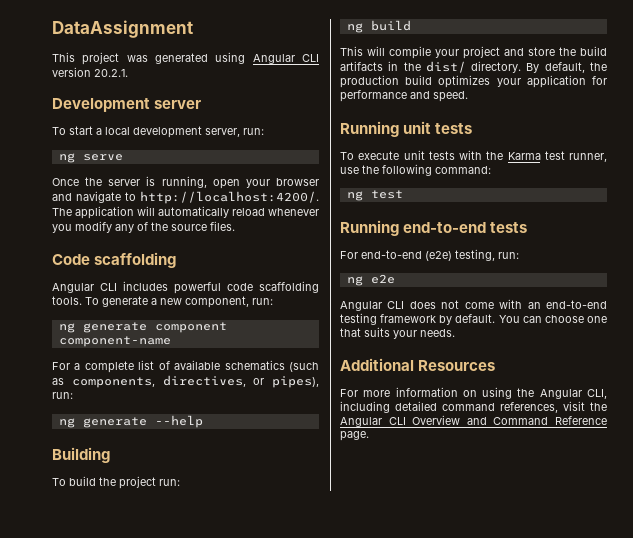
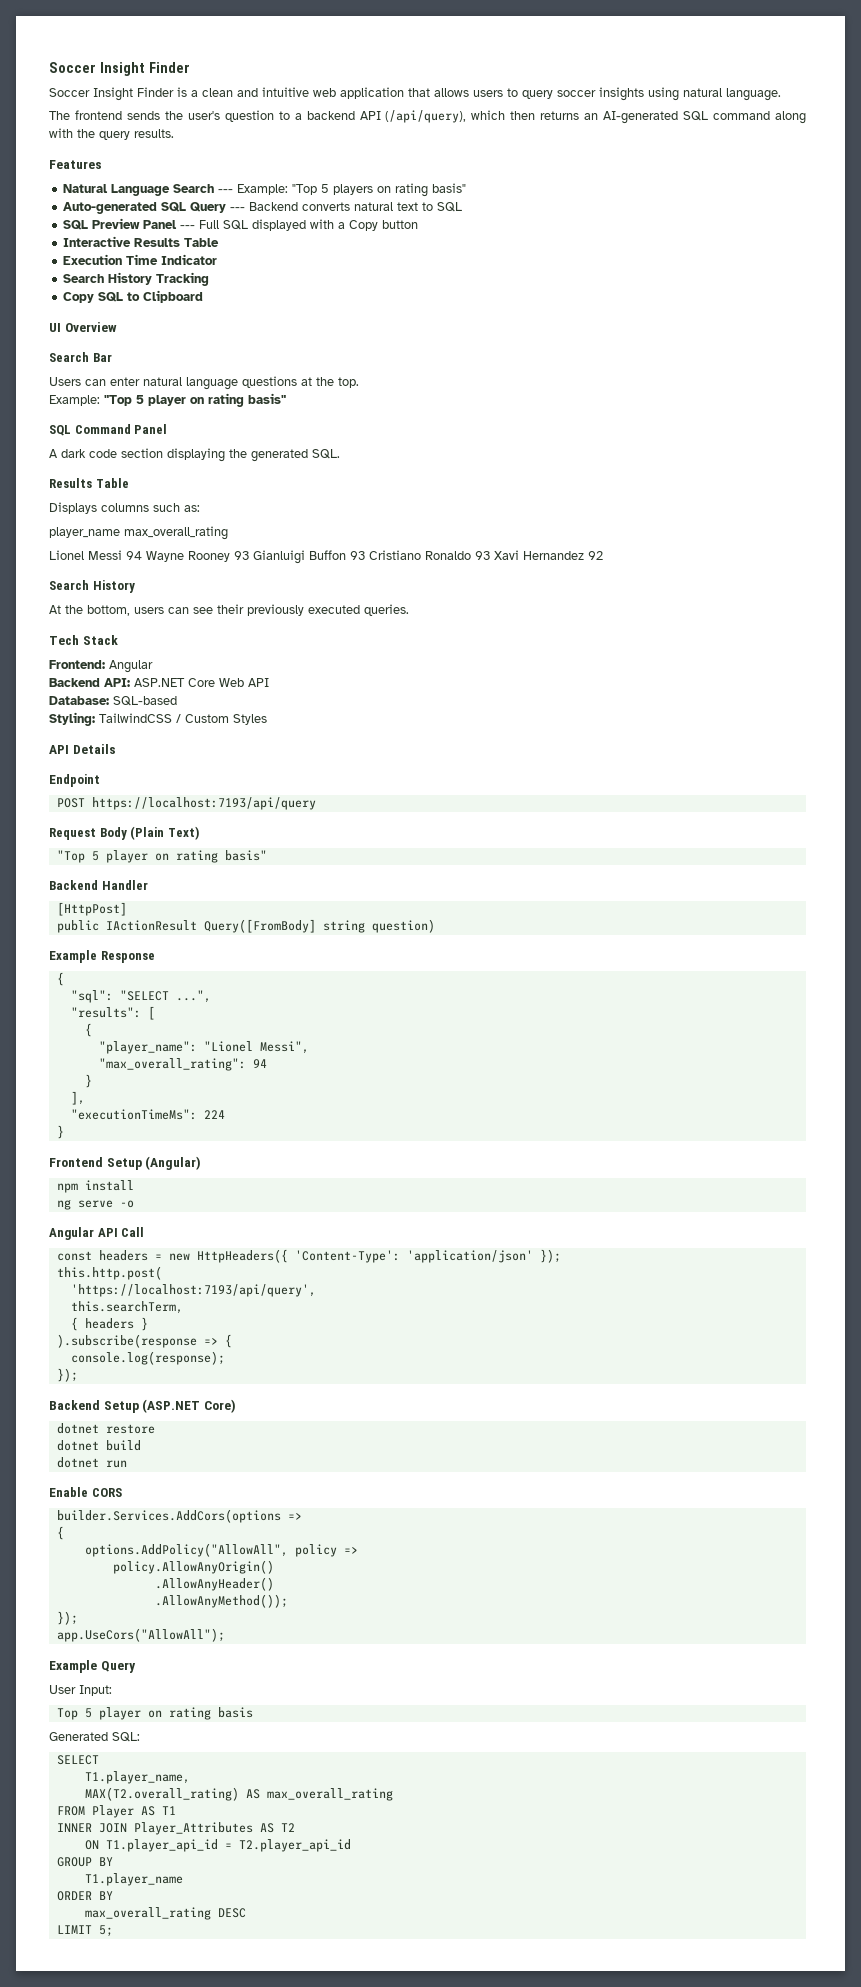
[52,20,193,38] [52,52,319,65] [52,67,128,77] [52,98,202,112] [52,126,264,138] [58,153,123,163] [52,176,319,189] [52,191,319,204] [52,206,319,219] [52,221,235,233] [52,252,177,268] [52,281,319,294] [52,296,273,308] [58,322,227,333] [58,336,171,347] [52,360,319,373] [52,375,319,388] [52,392,73,399] [58,415,203,428] [52,447,110,463] [52,476,180,489] [346,20,411,33] [340,46,607,59] [340,61,607,73] [340,75,607,88] [340,90,468,102] [340,121,473,137] [340,150,607,162] [340,164,491,176] [346,190,403,201] [340,220,528,236] [340,249,519,261] [346,274,395,286] [340,299,607,311] [340,313,607,325] [340,327,455,339] [340,358,496,371] [340,387,607,399] [340,401,607,413] [340,415,607,427] [340,431,369,441] DataAssignment // This project was generated using Angular CLI version 20.2.1. // Development server // To start a local development server, run: // ng serve // Once the server is running, open your browser and navigate to http://localhost:4200/. The application will automatically reload whenever you modify any of the source files. // Code scaffolding // Angular CLI includes powerful code scaffolding tools. To generate a new component, run: // ng generate component component-name // For a complete list of available schematics (such as components, directives, or pipes), run: // ng generate --help // Building // To build the project run: // ng build // This will compile your project and store the build artifacts in the dist/ directory. By default, the production build optimizes your application for performance and speed. // Running unit tests // To execute unit tests with the Karma test runner, use the following command: // ng test // Running end-to-end tests // For end-to-end (e2e) testing, run: // ng e2e // Angular CLI does not come with an end-to-end testing framework by default. You can choose one that suits your needs. // Additional Resources // For more information on using the Angular CLI, including detailed command references, visit the Angular CLI Overview and Command Reference page. -> [49,62,190,76] [49,87,781,101] [49,110,807,124] [49,128,174,140] [49,160,102,169] [63,183,467,197] [63,202,463,214] [63,218,419,231] [63,236,220,247] [63,254,218,265] [63,272,210,286] [63,290,204,303] [49,322,117,332] [49,352,112,362] [49,376,359,390] [49,393,286,407] [49,424,168,436] [49,448,340,462] [49,478,129,488] [49,502,200,514] [49,526,228,540] [49,550,603,564] [49,580,135,593] [49,604,409,616] [49,635,118,645] [49,660,153,673] [49,678,269,687] [49,696,177,706] [49,712,267,726] [49,744,116,754] [49,774,100,787] [56,797,316,810] [49,826,199,840] [56,850,267,863] [49,880,148,890] [56,902,127,916] [56,919,435,933] [49,950,155,963] [56,972,64,986] [70,990,211,1003] [70,1006,155,1020] [84,1023,92,1037] [98,1041,309,1054] [98,1058,267,1071] [84,1074,92,1088] [70,1091,85,1105] [70,1109,225,1120] [56,1125,64,1139] [49,1156,202,1170] [56,1180,134,1193] [56,1199,134,1210] [49,1227,145,1240] [56,1249,561,1263] [56,1266,162,1280] [70,1284,316,1297] [70,1301,183,1314] [70,1317,148,1331] [56,1334,232,1348] [70,1351,225,1365] [56,1368,78,1382] [49,1399,236,1413] [56,1423,155,1434] [56,1440,141,1451] [56,1457,127,1468] [49,1487,122,1497] [56,1509,302,1523] [56,1526,64,1540] [84,1543,358,1557] [112,1560,274,1574] [154,1577,274,1591] [154,1594,288,1608] [56,1611,78,1625] [56,1628,225,1642] [49,1660,136,1673] [49,1685,112,1696] [56,1707,253,1720] [49,1732,140,1742] [56,1755,99,1765] [84,1771,190,1784] [84,1787,393,1801] [56,1805,176,1818] [56,1822,295,1835] [84,1839,351,1852] [56,1857,113,1867] [84,1873,183,1886] [56,1891,113,1901] [84,1907,246,1920] [56,1925,113,1937] Soccer Insight Finder // Soccer Insight Finder is a clean and intuitive web application that allows users to query soccer insights using natural language. // The frontend sends the user's question to a backend API (/api/query), which then returns an AI-generated SQL command along with the query results. // Features // Natural Language Search --- Example: "Top 5 players on rating basis" // Auto-generated SQL Query --- Backend converts natural text to SQL // SQL Preview Panel --- Full SQL displayed with a Copy button // Interactive Results Table // Execution Time Indicator // Search History Tracking // Copy SQL to Clipboard // UI Overview // Search Bar // Users can enter natural language questions at the top. // Example: "Top 5 player on rating basis" // SQL Command Panel // A dark code section displaying the generated SQL. // Results Table // Displays columns such as: // player_name max_overall_rating // Lionel Messi 94 Wayne Rooney 93 Gianluigi Buffon 93 Cristiano Ronaldo 93 Xavi Hernandez 92 // Search History // At the bottom, users can see their previously executed queries. // Tech Stack // Frontend: Angular // Backend API: ASP.NET Core Web API // Database: SQL-based // Styling: TailwindCSS / Custom Styles // API Details // Endpoint // POST https://localhost:7193/api/query // Request Body (Plain Text) // "Top 5 player on rating basis" // Backend Handler // [HttpPost] // public IActionResult Query([FromBody] string question) // Example Response // { // "sql": "SELECT ...", // "results": [ // { // "player_name": "Lionel Messi", // "max_overall_rating": 94 // } // ], // "executionTimeMs": 224 // } // Frontend Setup (Angular) // npm install // ng serve -o // Angular API Call // const headers = new HttpHeaders({ 'Content-Type': 'application/json' }); // this.http.post( // 'https://localhost:7193/api/query', // this.searchTerm, // { headers } // ).subscribe(response => { // console.log(response); // }); // Backend Setup (ASP.NET Core) // dotnet restore // dotnet build // dotnet run // Enable CORS // builder.Services.AddCors(options => // { // options.AddPolicy("AllowAll", policy => // policy.AllowAnyOrigin() // .AllowAnyHeader() // .AllowAnyMethod()); // }); // app.UseCors("AllowAll"); // Example Query // User Input: // Top 5 player on rating basis // Generated SQL: // SELECT // T1.player_name, // MAX(T2.overall_rating) AS max_overall_rating // FROM Player AS T1 // INNER JOIN Player_Attributes AS T2 // ON T1.player_api_id = T2.player_api_id // GROUP BY // T1.player_name // ORDER BY // max_overall_rating DESC // LIMIT 5;

